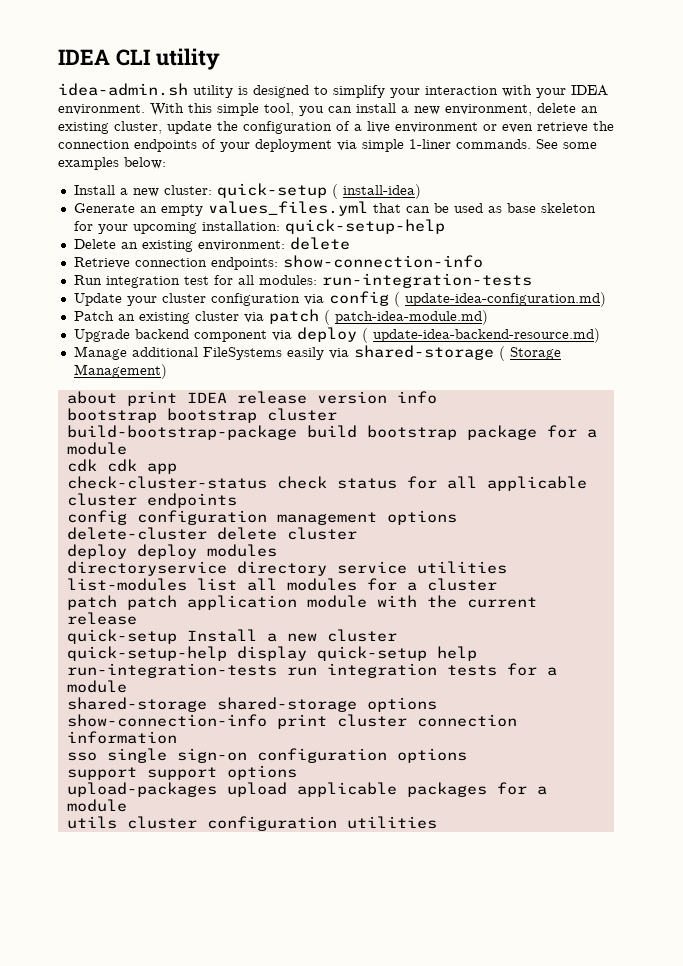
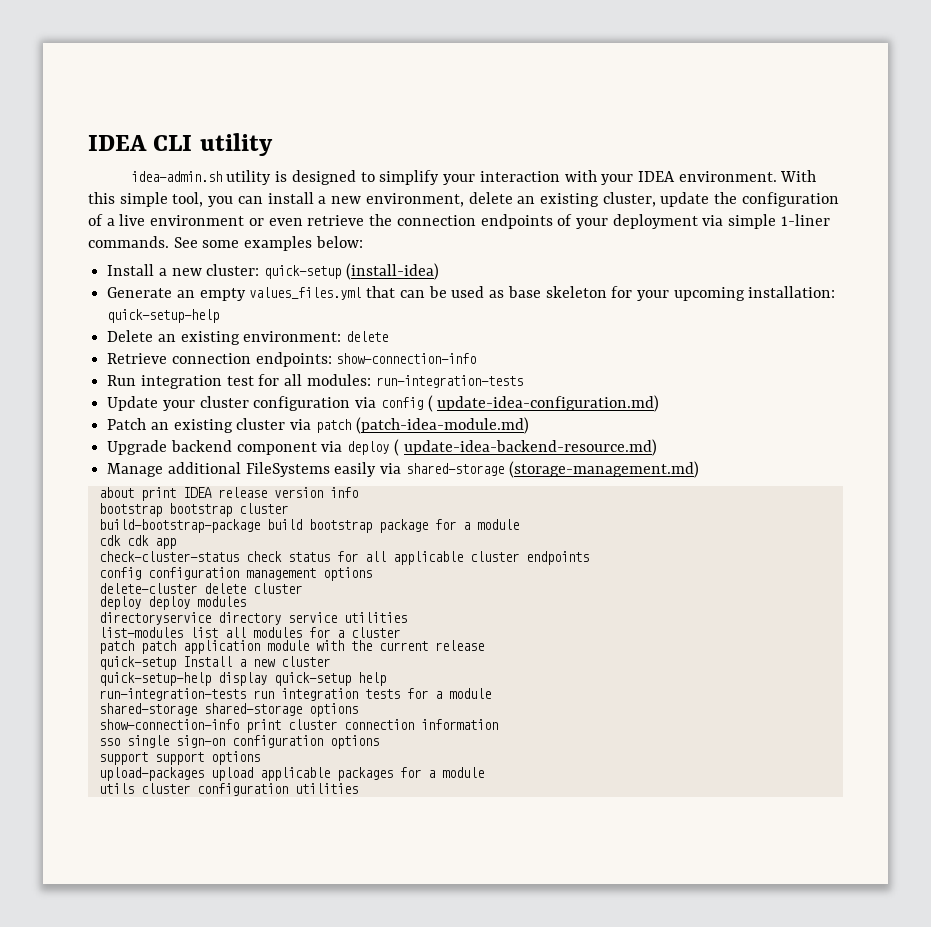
[331,184,421,199] ( install-idea) -> [345,263,439,280] (install-idea)
[323,310,488,325] ( patch-idea-module.md) -> [355,417,529,434] (patch-idea-module.md)
[498,346,561,361] [73,364,167,379] ( Storage Management) -> [508,461,699,478] (storage-management.md)

